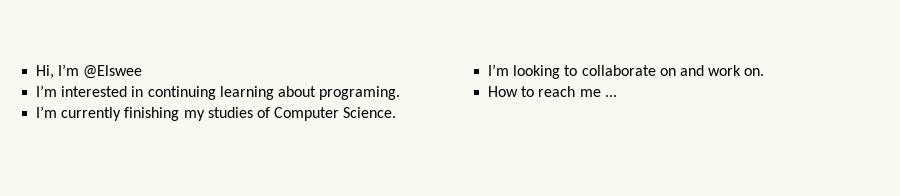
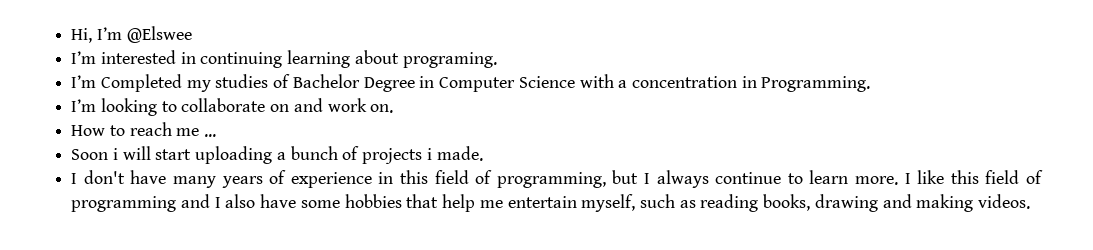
[61,107,180,121] currently finishing -> [100,74,182,92] Completed
[274,107,397,121] Computer Science. -> [292,74,871,92] Bachelor Degree in Computer Science with a concentration in Programming.
(617, 96) none -> [71,146,483,164] [71,170,1043,188] [71,194,1031,212] // Soon i will start uploading a bunch of projects i made. // I don't have many years of experience in this field of programming, but I always continue to learn more. I like this field of programming and I also have some hobbies that help me entertain myself, such as reading books, drawing and making videos.

